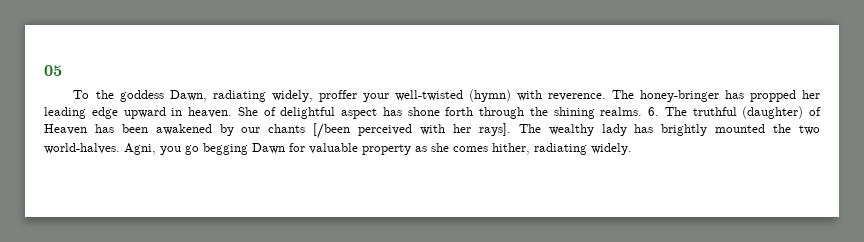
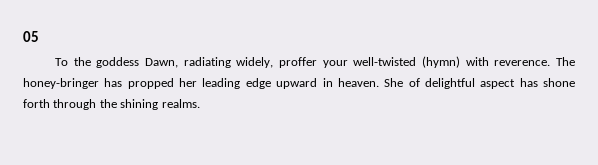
[648,106,821,119] [44,123,821,139] [44,143,632,155] 6. The truthful (daughter) of Heaven has been awakened by our chants [/been perceived with her rays]. The wealthy lady has brightly mounted the two world-halves. Agni, you go begging Dawn for valuable property as she comes hither, radiating widely. -> (200, 103) none

